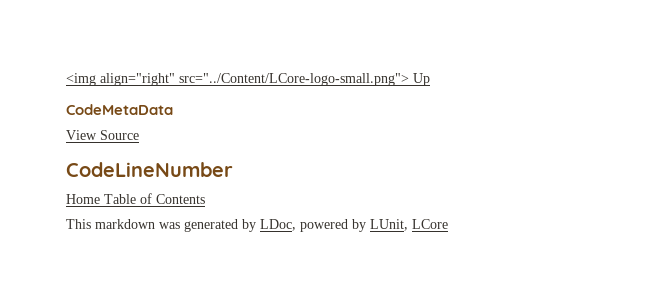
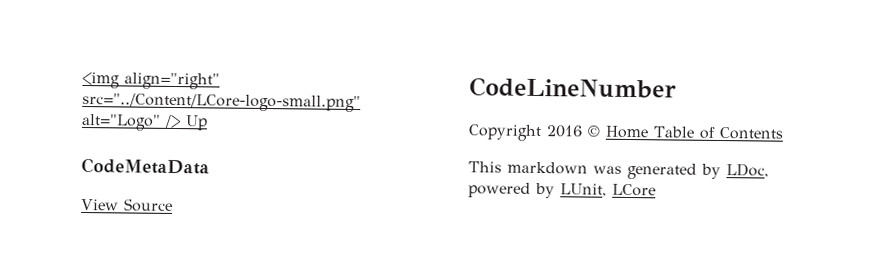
[179,73,409,86] src="../Content/LCore-logo-small.png"> -> [82,92,361,113] [81,113,181,131] src="../Content/LCore-logo-small.png" alt="Logo" />
(233, 169) none -> [468,124,601,142] Copyright 2016 ©

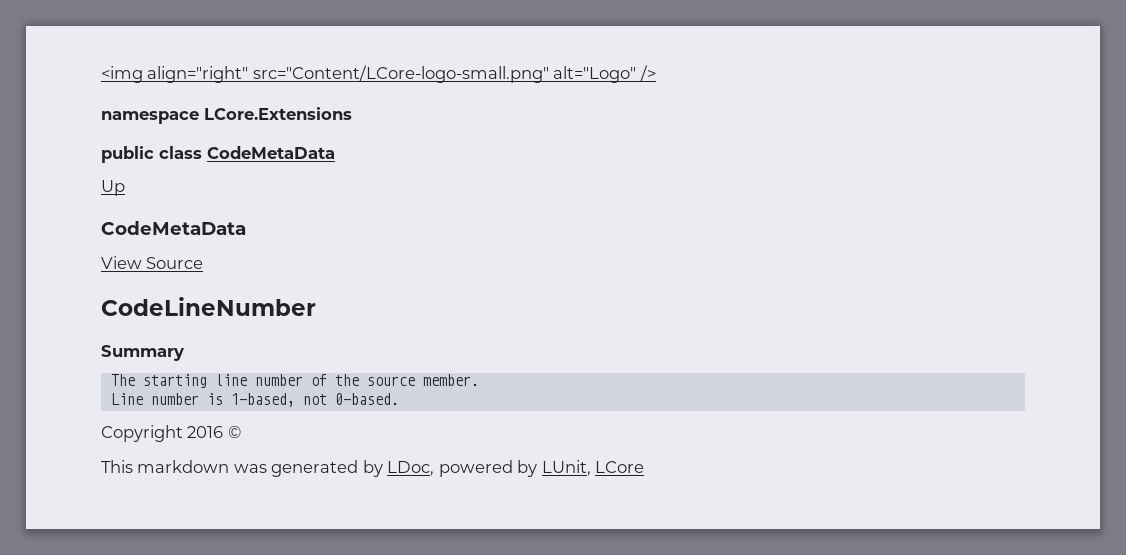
[82,92,361,113] src="../Content/LCore-logo-small.png" -> [252,65,549,83] src="Content/LCore-logo-small.png"
(181, 121) none -> [101,107,352,124] [101,146,335,163] // namespace LCore.Extensions // public class CodeMetaData //
(677, 88) none -> [101,345,184,361] [110,374,479,388] [110,393,399,407] // Summary // The starting line number of the source member. // Line number is 1-based, not 0-based.
[605,125,784,140] Home Table of Contents -> (241, 432) none

